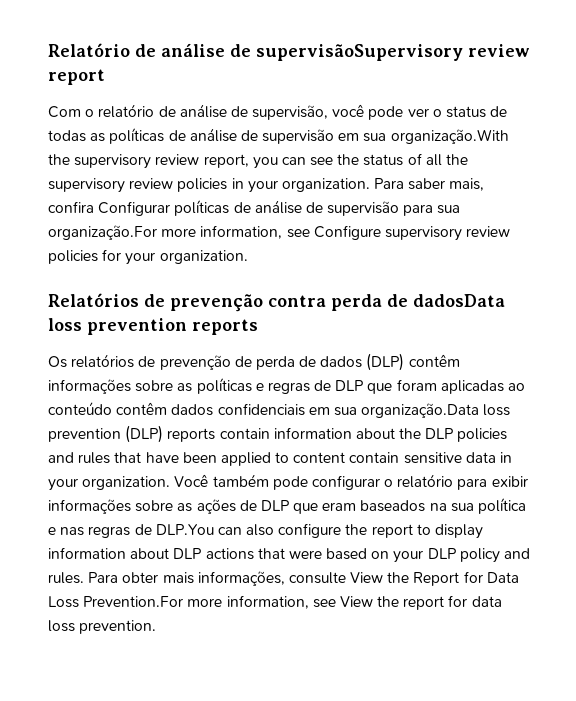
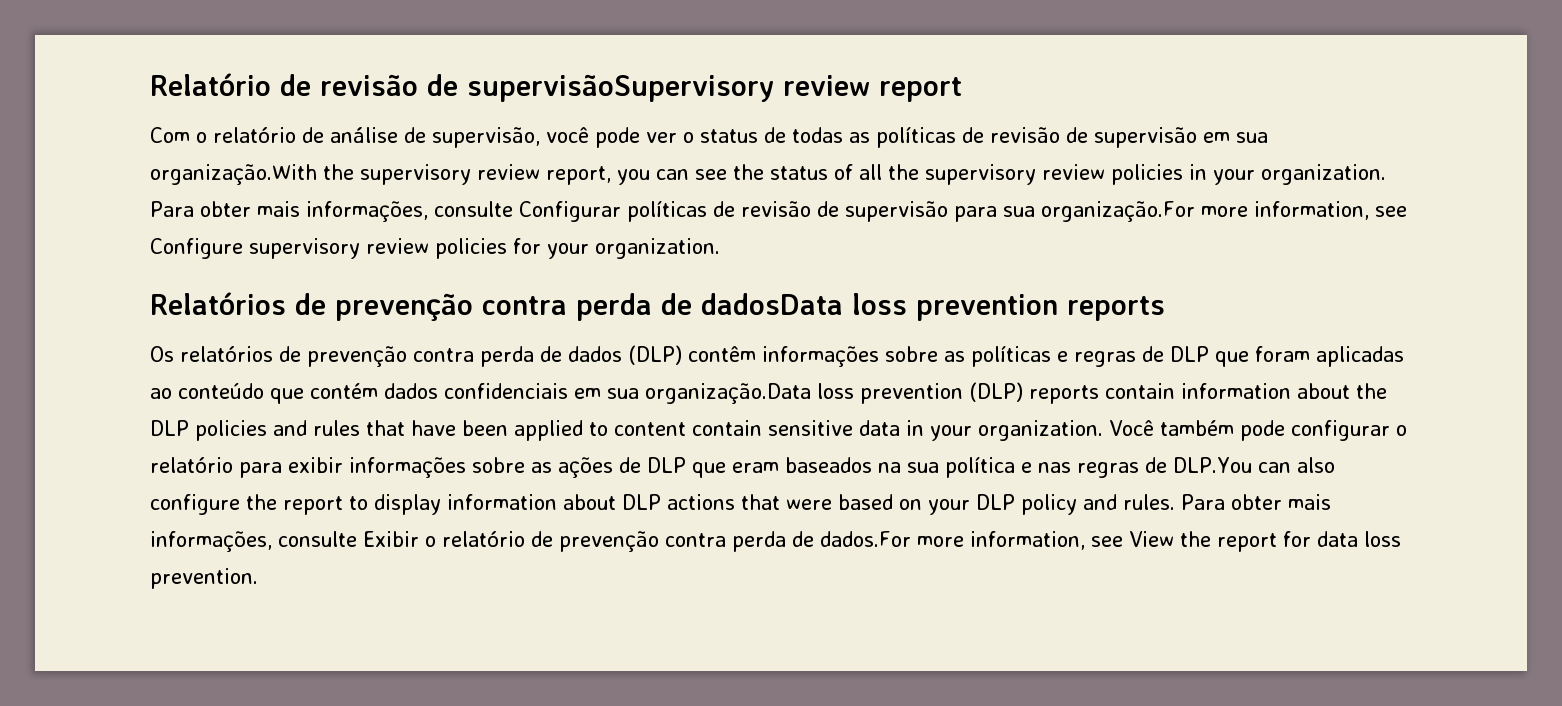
[161,43,225,57] análise -> [320,74,418,96] revisão
[189,128,237,142] análise -> [990,127,1060,143] revisão
[408,178,485,191] [48,201,94,213] saber mais, confira -> [200,201,513,222] obter mais informações, consulte
[254,200,302,214] análise -> [741,201,811,217] revisão
[234,356,252,367] de -> [413,348,474,362] contra
[116,402,168,415] contêm -> [270,383,378,404] que contém
[350,571,519,586] [48,596,184,608] View the Report for Data Loss Prevention.For -> [363,531,911,552] Exibir o relatório de prevenção contra perda de dados.For

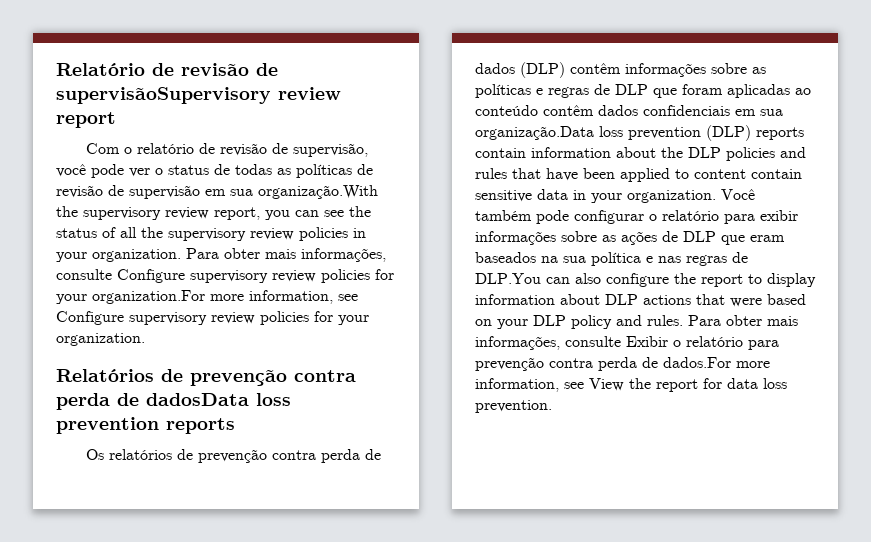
[330,127,398,143] análise -> [220,143,268,156] revisão
[519,201,1195,222] Configurar políticas de revisão de supervisão para sua organização.For -> [117,269,394,283] [56,290,205,304] Configure supervisory review policies for your organization.For
[270,383,378,404] que contém -> [543,105,594,116] contêm
[531,531,553,547] de -> [748,340,779,350] para

